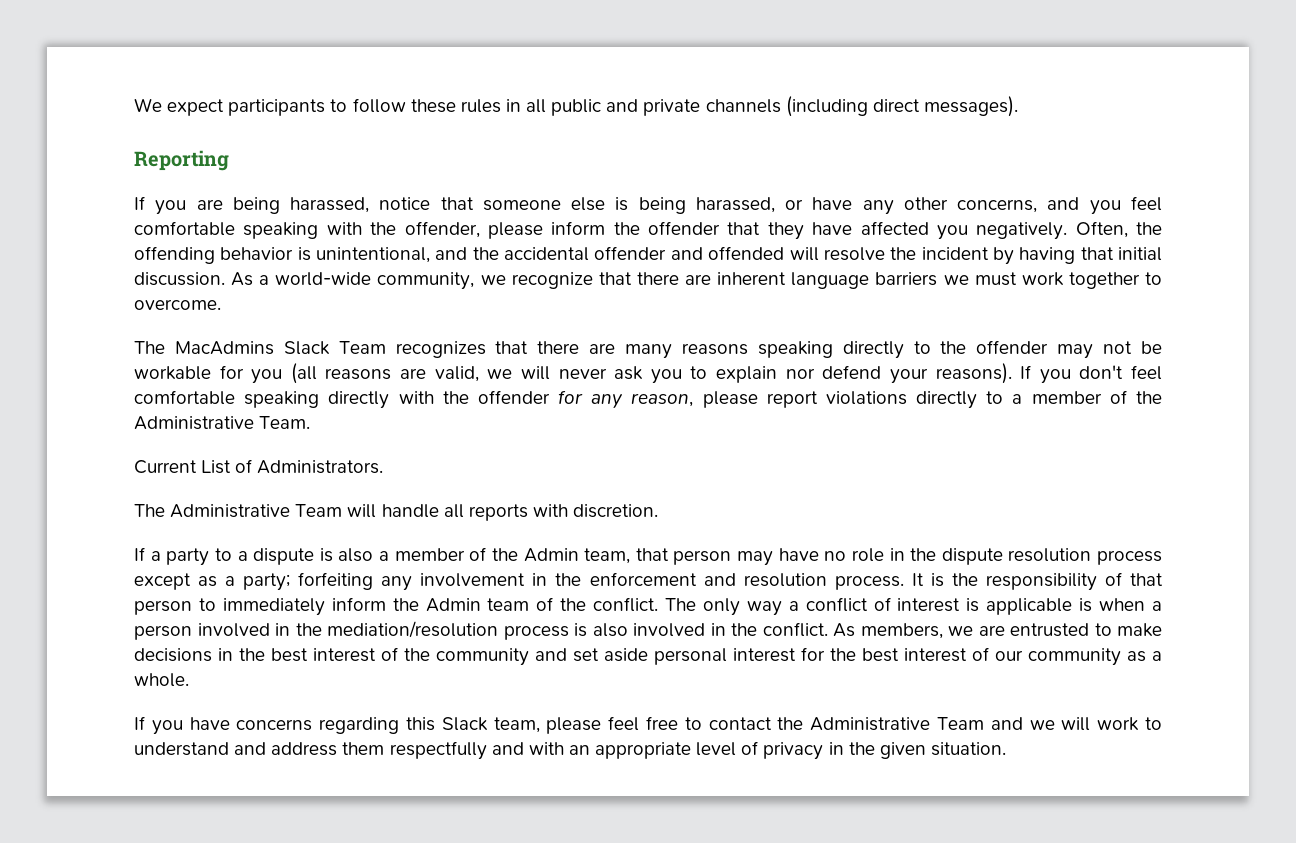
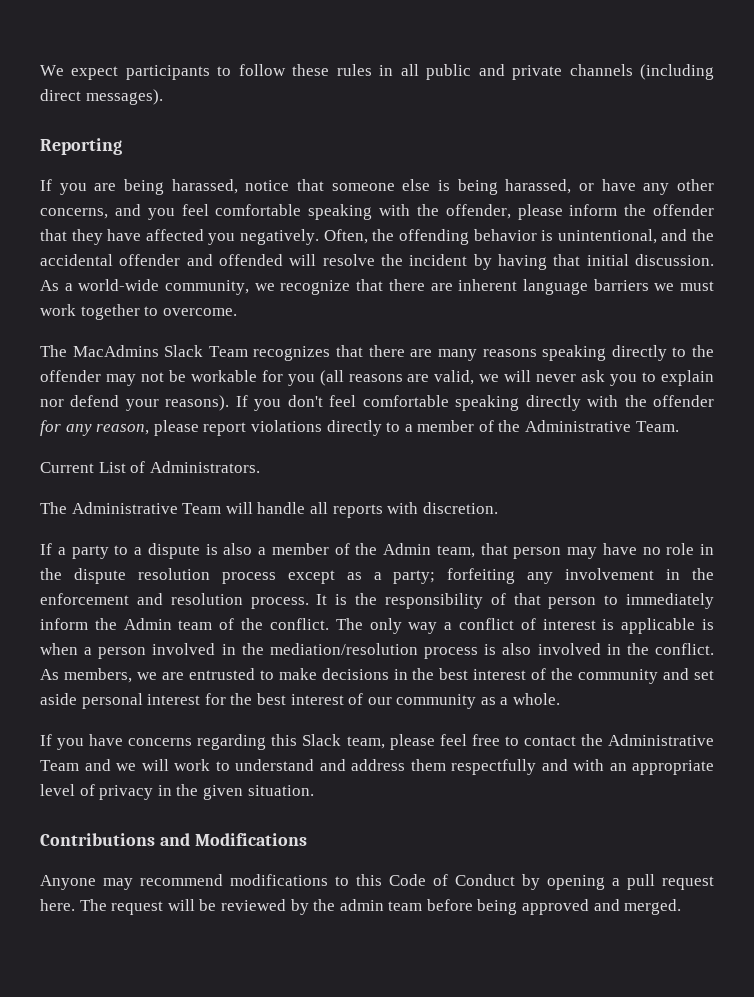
(1006, 749) none -> [40,833,307,846] [40,874,714,890] [40,899,682,915] // Contributions and Modifications // Anyone may recommend modifications to this Code of Conduct by opening a pull request here. The request will be reviewed by the admin team before being approved and merged.

